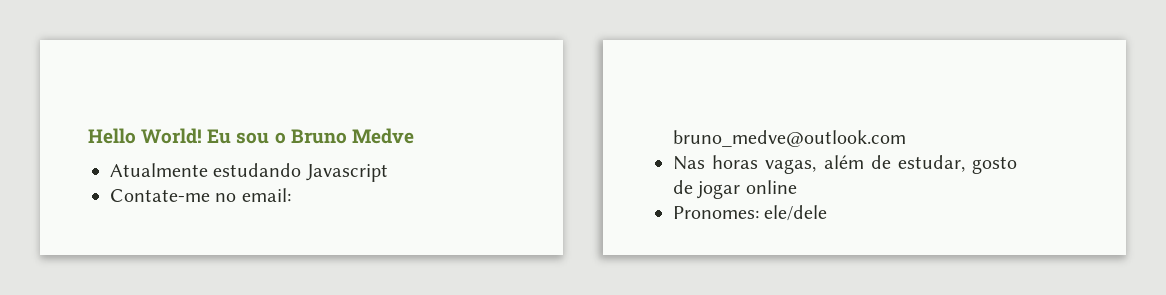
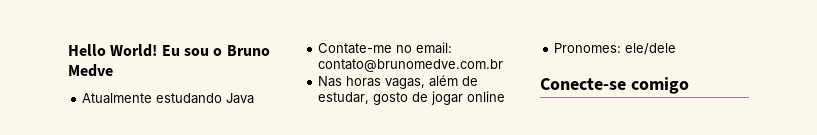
[305,164,388,182] Javascript -> [226,93,255,104] Java
[673,130,906,147] bruno_medve@outlook.com -> [318,59,504,72] contato@brunomedve.com.br
(828, 213) none -> [540,77,689,94] // Conecte-se comigo

